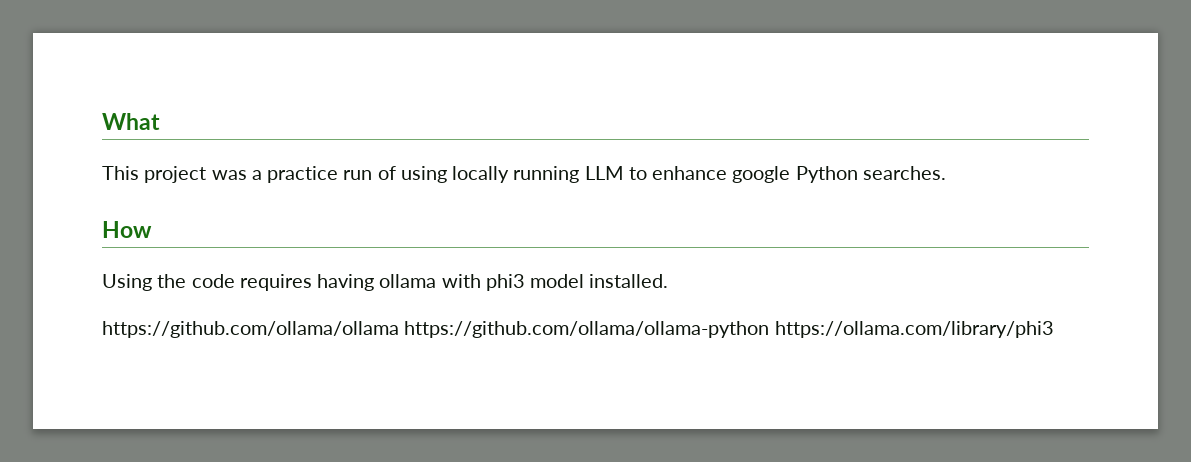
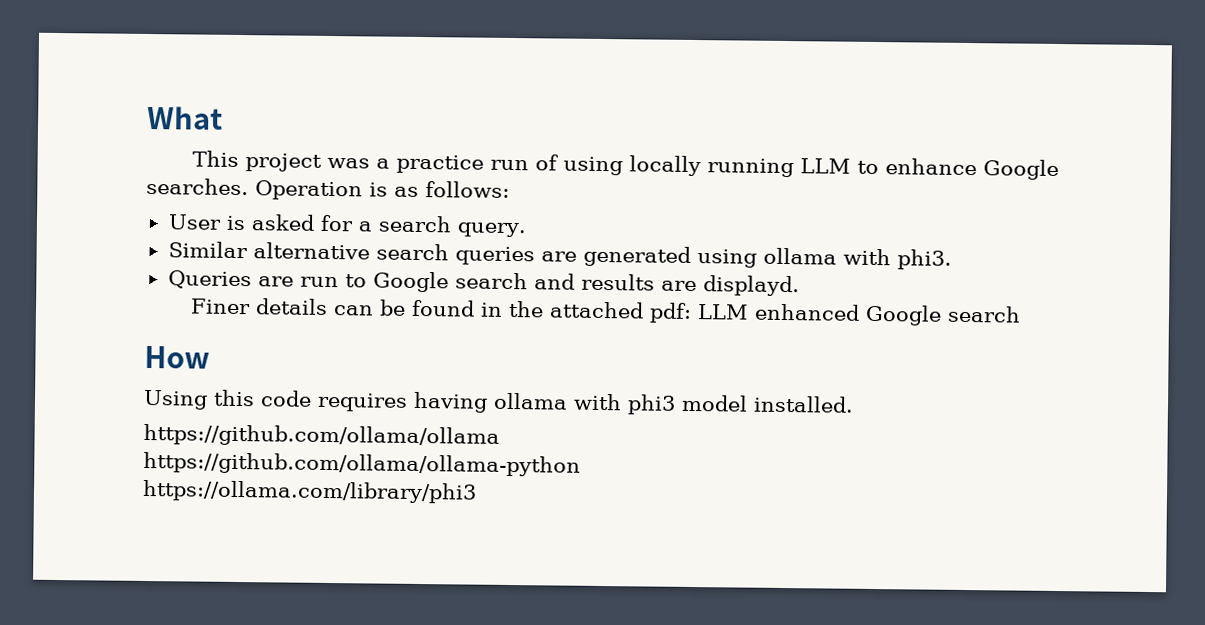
[732,166,858,183] google Python -> [982,159,1059,181] Google
(946, 173) none -> [255,180,510,201] [167,214,526,238] [167,241,952,270] [167,270,800,297] [189,298,1021,326] Operation is as follows: // User is asked for a search query. // Similar alternative search queries are generated using ollama with phi3. // Queries are run to Google search and results are displayd. // Finer details can be found in the attached pdf: LLM enhanced Google search
[157,274,187,288] the -> [213,389,255,407] this
(399, 329) none -> (500, 435) //
(770, 329) none -> (581, 464) //

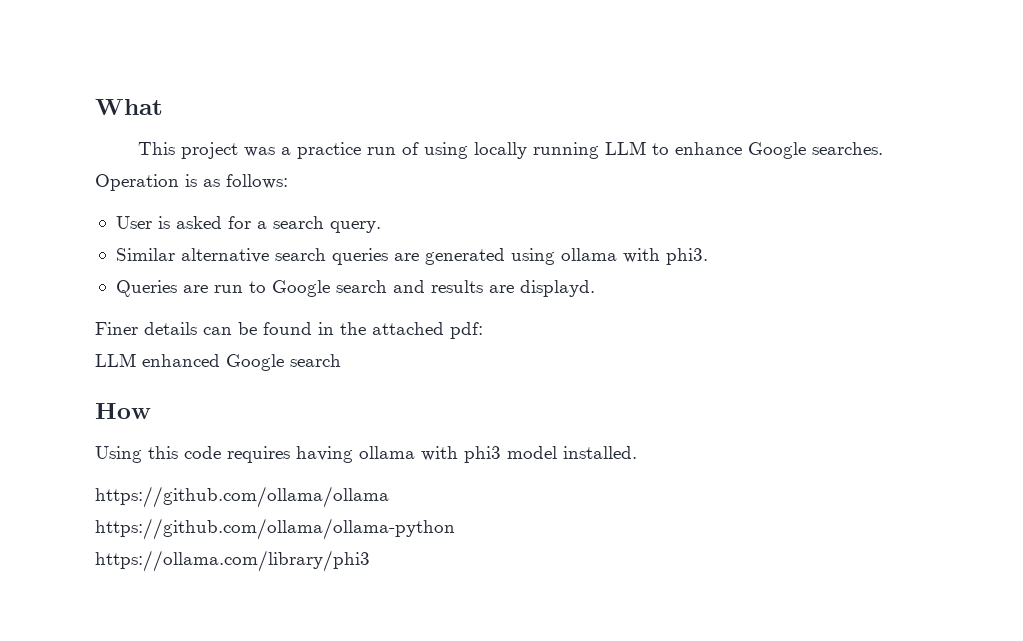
(692, 312) none -> (483, 330) //

